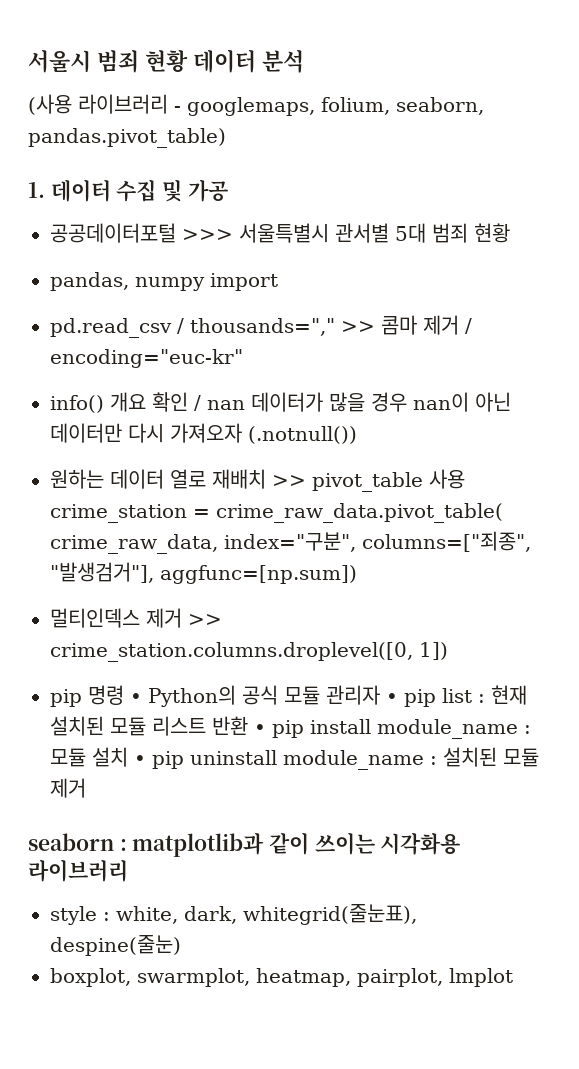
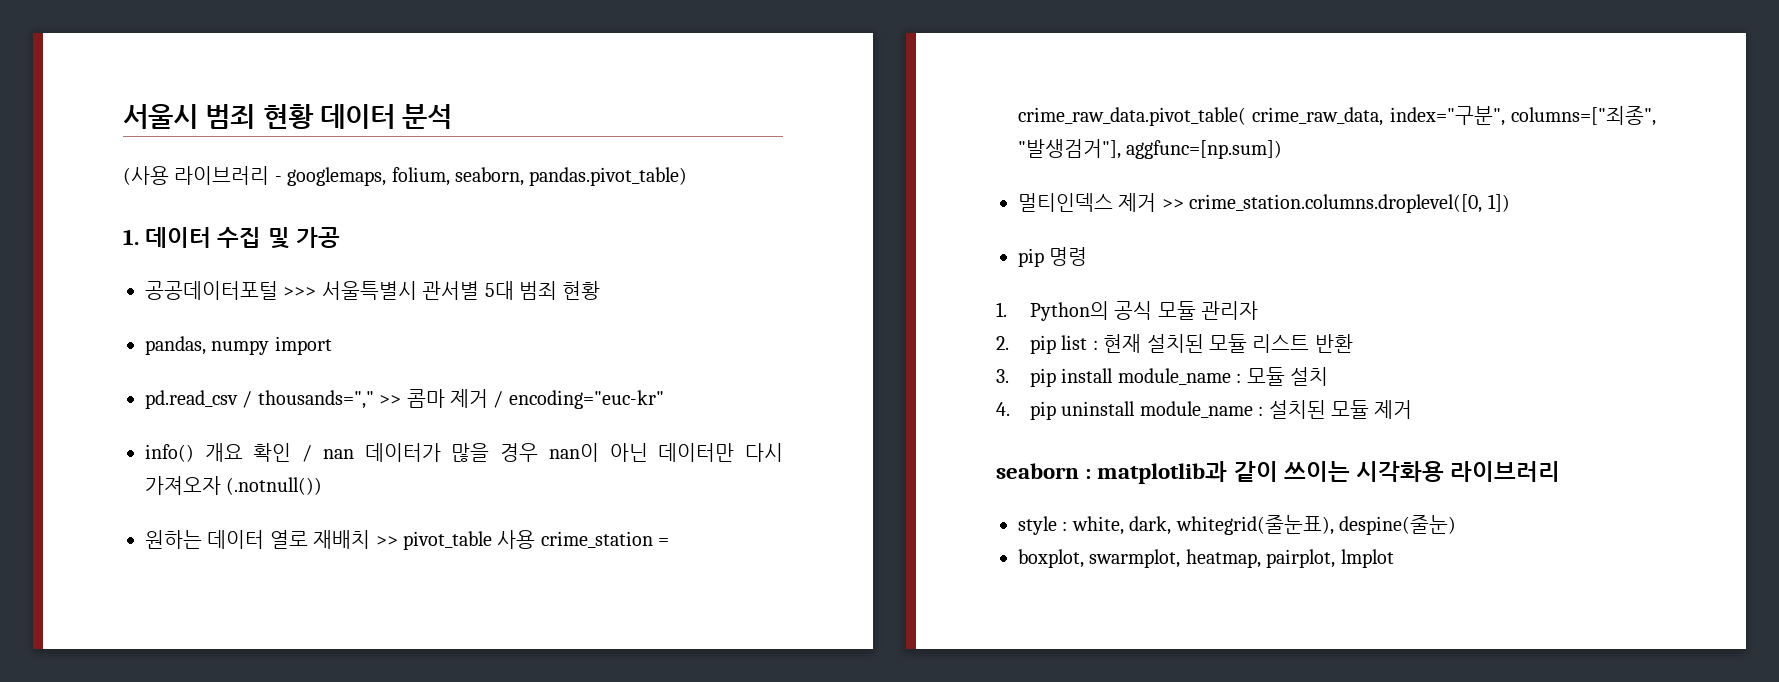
[130,693,142,703] • -> [996,302,1007,317] // 1.
[386,693,398,703] • -> [996,336,1009,350] // 2.
[254,724,266,734] • -> [996,369,1009,383] // 3.
[134,755,146,765] • -> [996,402,1010,416] // 4.

